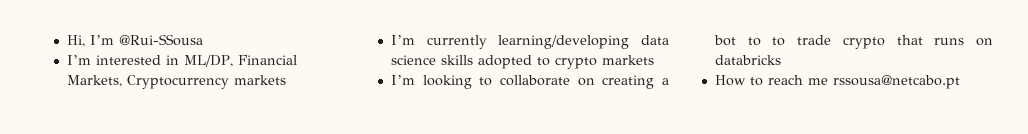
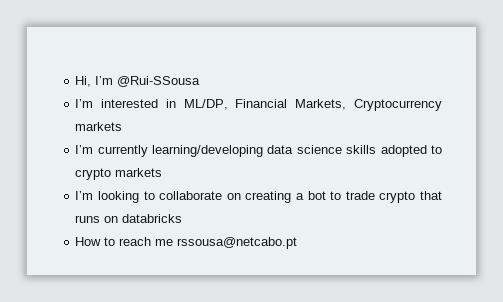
[772,37,786,46] to -> (342, 195) none

